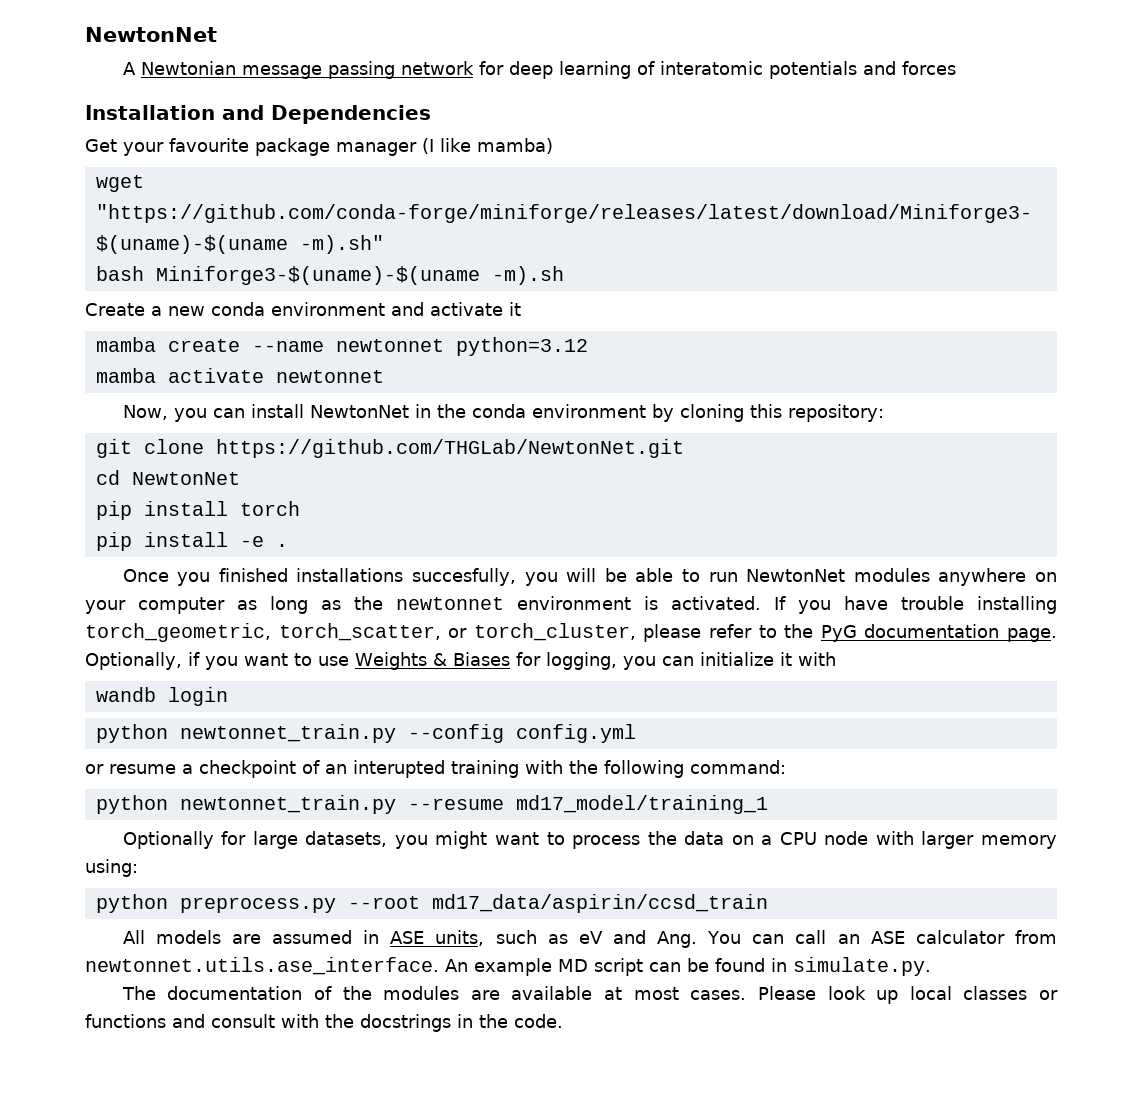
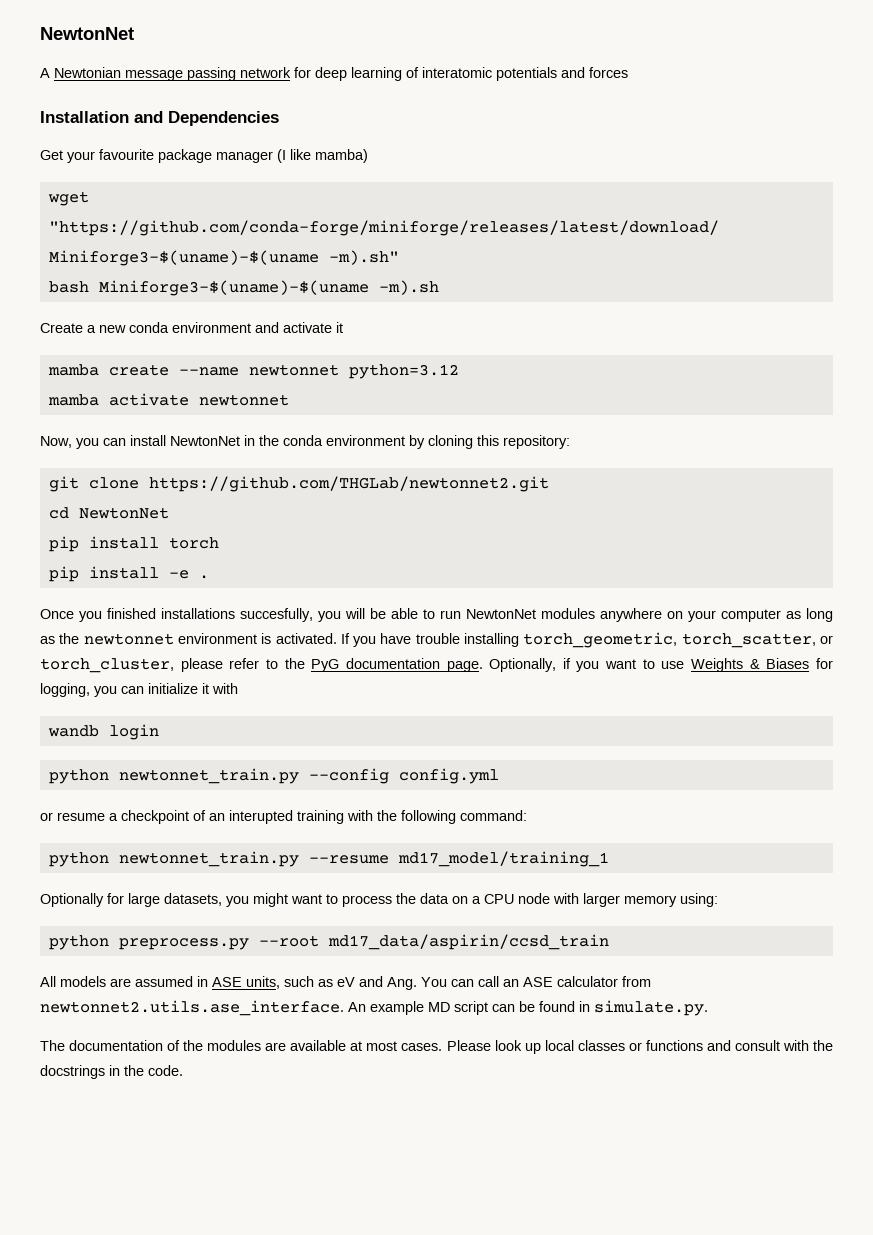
[215,439,684,458] https://github.com/THGLab/NewtonNet.git -> [148,476,549,492] https://github.com/THGLab/newtonnet2.git
[85,957,439,975] newtonnet.utils.ase_interface. -> [40,1000,344,1016] newtonnet2.utils.ase_interface.

